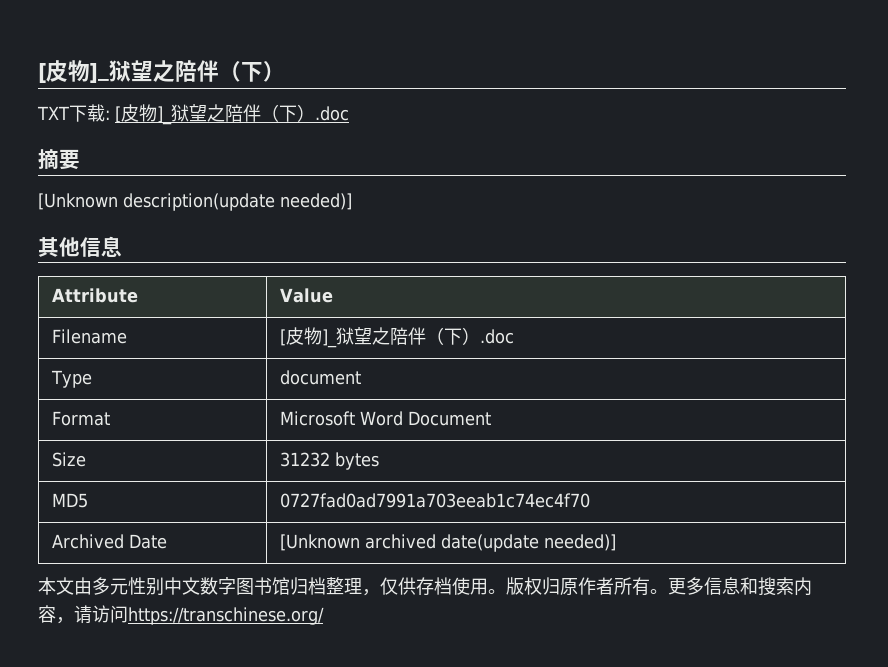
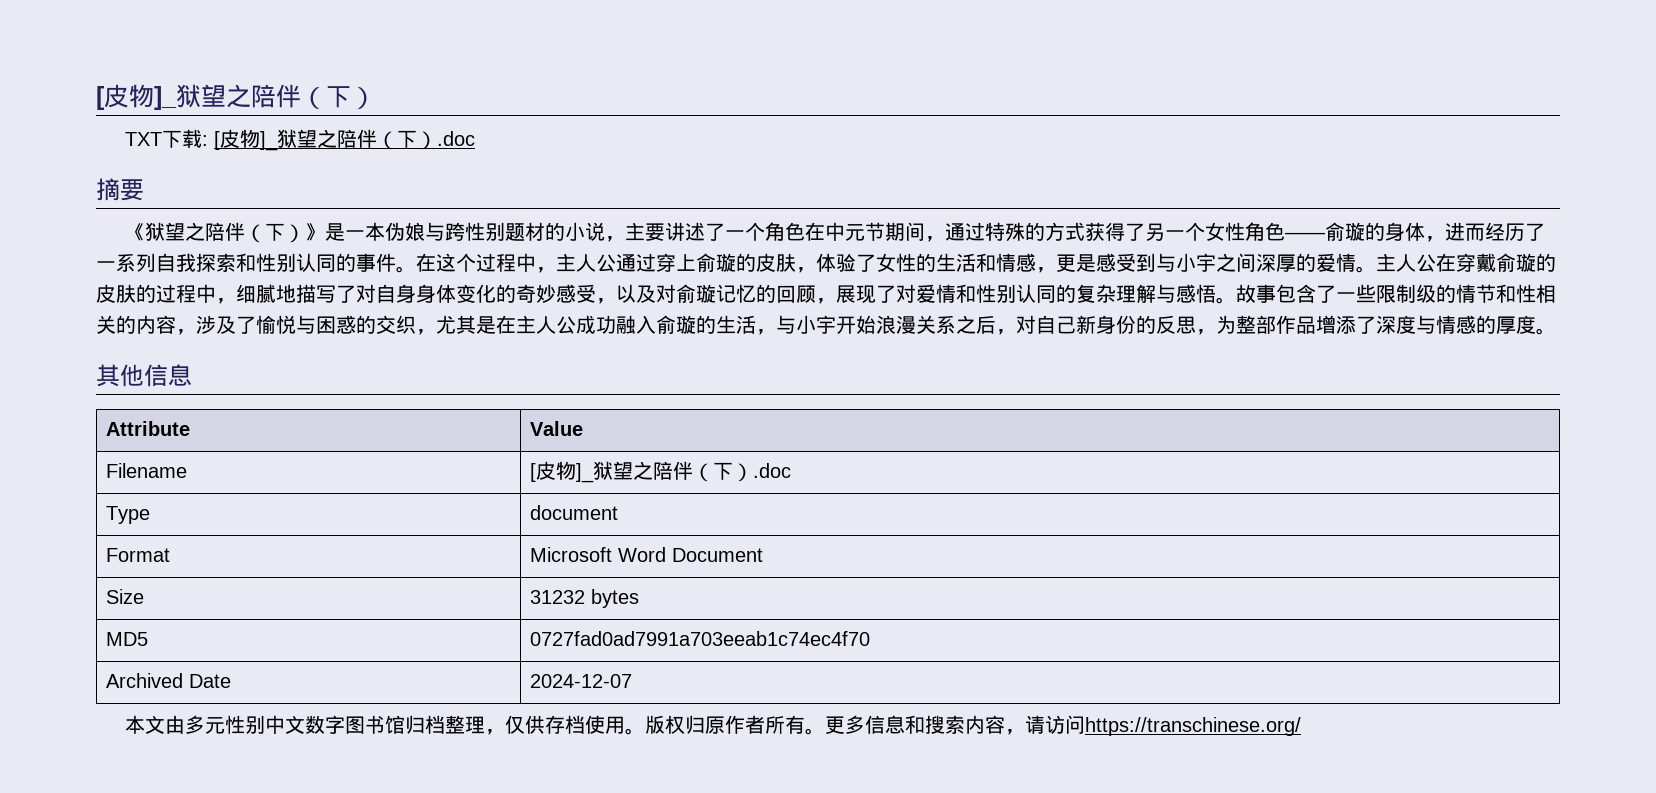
[38,193,352,211] [Unknown description(update needed)] -> [124,222,1545,243] [96,253,1556,273] [96,284,1556,304] [96,315,1556,335] 《狱望之陪伴（下）》是一本伪娘与跨性别题材的小说，主要讲述了一个角色在中元节期间，通过特殊的方式获得了另一个女性角色——俞璇的身体，进而经历了一系列自我探索和性别认同的事件。在这个过程中，主人公通过穿上俞璇的皮肤，体验了女性的生活和情感，更是感受到与小宇之间深厚的爱情。主人公在穿戴俞璇的皮肤的过程中，细腻地描写了对自身身体变化的奇妙感受，以及对俞璇记忆的回顾，展现了对爱情和性别认同的复杂理解与感悟。故事包含了一些限制级的情节和性相关的内容，涉及了愉悦与困惑的交织，尤其是在主人公成功融入俞璇的生活，与小宇开始浪漫关系之后，对自己新身份的反思，为整部作品增添了深度与情感的厚度。
[280,534,617,552] [Unknown archived date(update needed)] -> [530,674,633,688] 2024-12-07

